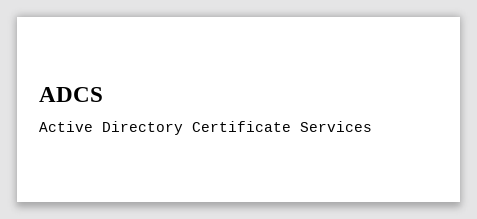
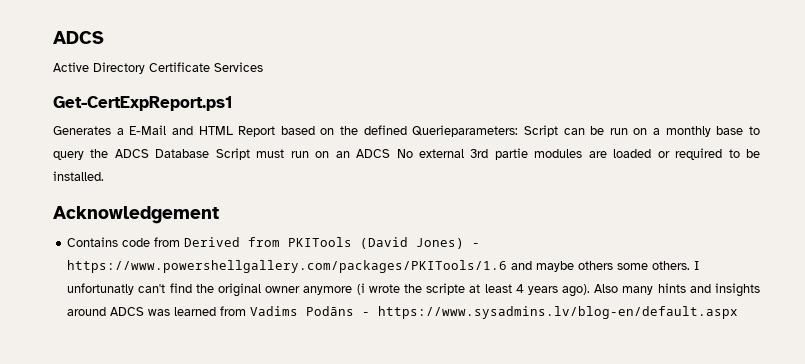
(372, 126) none -> [53,96,233,111] [53,125,761,137] [53,148,761,160] [53,171,104,181] [53,206,219,224] [67,237,481,249] [67,260,700,273] [67,283,760,297] [67,306,739,319] // Get-CertExpReport.ps1 // Generates a E-Mail and HTML Report based on the defined Querieparameters: Script can be run on a monthly base to query the ADCS Database Script must run on an ADCS No external 3rd partie modules are loaded or required to be installed. // Acknowledgement // Contains code from Derived from PKITools (David Jones) - https://www.powershellgallery.com/packages/PKITools/1.6 and maybe others some others. I unfortunatly can't find the original owner anymore (i wrote the scripte at least 4 years ago). Also many hints and insights around ADCS was learned from Vadims Podāns - https://www.sysadmins.lv/blog-en/default.aspx

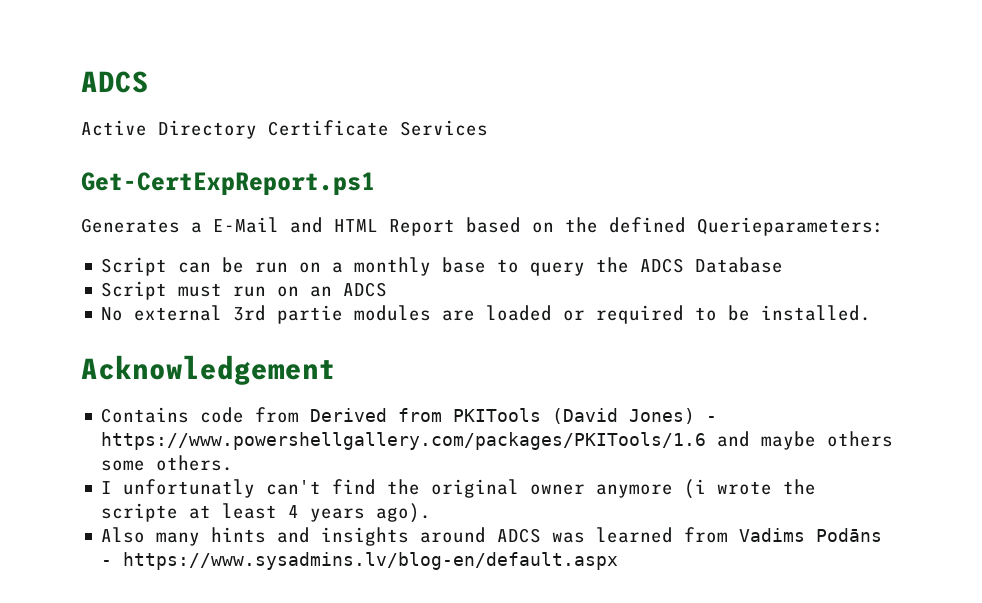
(519, 131) none -> (884, 226) //
(210, 153) none -> (784, 265) //
(391, 153) none -> (388, 289) //
(691, 265) none -> (234, 463) //
(591, 290) none -> (432, 513) //

